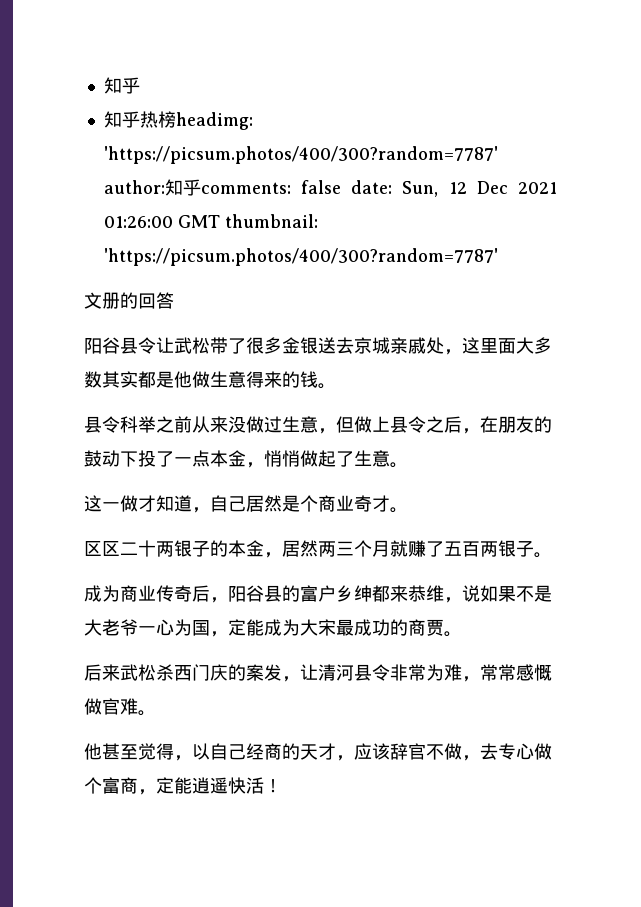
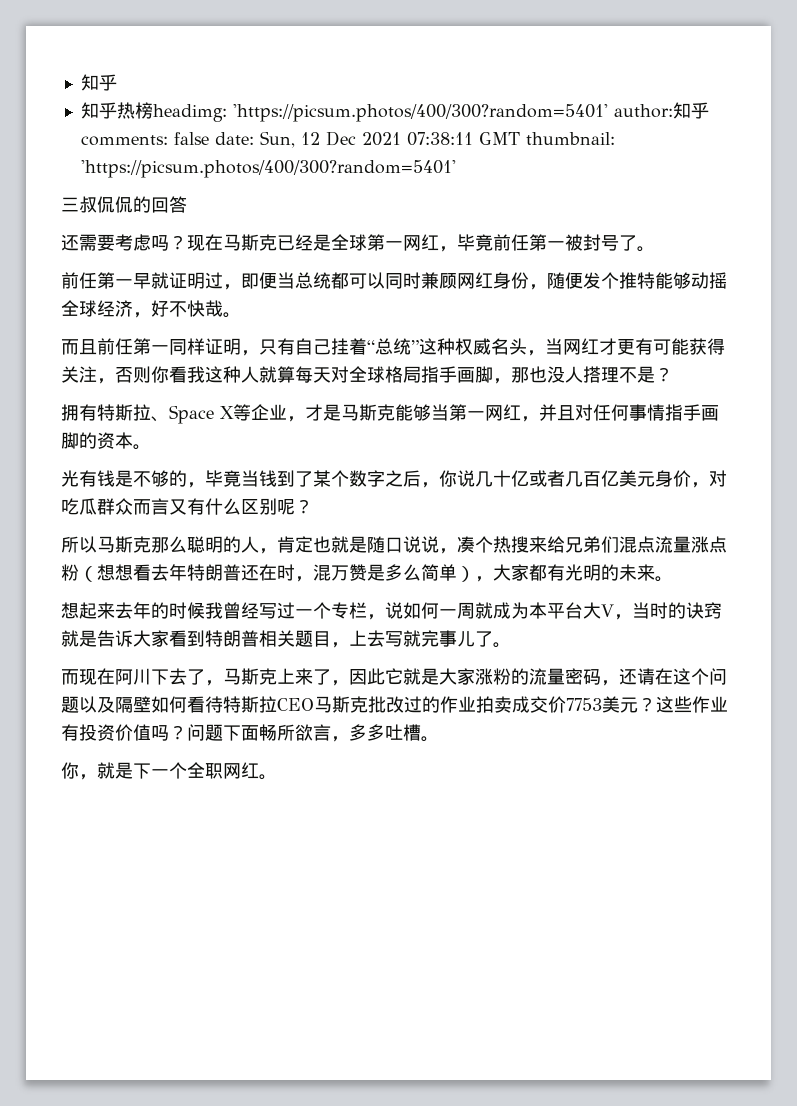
[103,146,498,164] 'https://picsum.photos/400/300?random=7787' -> [232,104,608,122] 'https://picsum.photos/400/300?random=5401'
[103,216,173,228] 01:26:00 -> [406,132,473,146] 07:38:11
[103,248,498,266] [84,292,120,309] 'https://picsum.photos/400/300?random=7787' // 文册 -> [80,160,456,178] [61,196,133,213] 'https://picsum.photos/400/300?random=5401' // 三叔侃侃
[84,337,552,355] [84,371,336,389] [84,416,552,434] [84,450,408,468] [84,495,408,513] [84,540,552,558] [84,585,552,603] [84,619,462,637] [84,664,552,682] [84,698,156,716] [84,743,552,761] [84,777,282,795] 阳谷县令让武松带了很多金银送去京城亲戚处，这里面大多数其实都是他做生意得来的钱。 // 县令科举之前从来没做过生意，但做上县令之后，在朋友的鼓动下投了一点本金，悄悄做起了生意。 // 这一做才知道，自己居然是个商业奇才。 // 区区二十两银子的本金，居然两三个月就赚了五百两银子。 // 成为商业传奇后，阳谷县的富户乡绅都来恭维，说如果不是大老爷一心为国，定能成为大宋最成功的商贾。 // 后来武松杀西门庆的案发，让清河县令非常为难，常常感慨做官难。 // 他甚至觉得，以自己经商的天才，应该辞官不做，去专心做个富商，定能逍遥快活！ -> [61,234,655,252] [61,272,727,290] [61,300,241,318] [61,338,725,356] [61,366,673,384] [61,404,719,424] [61,432,151,450] [61,470,727,488] [61,498,313,515] [61,536,727,554] [61,564,673,582] [61,602,722,620] [61,630,511,648] [61,668,727,686] [61,696,728,713] [61,724,439,742] [61,762,277,780] 还需要考虑吗？现在马斯克已经是全球第一网红，毕竟前任第一被封号了。 // 前任第一早就证明过，即便当总统都可以同时兼顾网红身份，随便发个推特能够动摇全球经济，好不快哉。 // 而且前任第一同样证明，只有自己挂着“总统”这种权威名头，当网红才更有可能获得关注，否则你看我这种人就算每天对全球格局指手画脚，那也没人搭理不是？ // 拥有特斯拉、Space X等企业，才是马斯克能够当第一网红，并且对任何事情指手画脚的资本。 // 光有钱是不够的，毕竟当钱到了某个数字之后，你说几十亿或者几百亿美元身价，对吃瓜群众而言又有什么区别呢？ // 所以马斯克那么聪明的人，肯定也就是随口说说，凑个热搜来给兄弟们混点流量涨点粉（想想看去年特朗普还在时，混万赞是多么简单），大家都有光明的未来。 // 想起来去年的时候我曾经写过一个专栏，说如何一周就成为本平台大V，当时的诀窍就是告诉大家看到特朗普相关题目，上去写就完事儿了。 // 而现在阿川下去了，马斯克上来了，因此它就是大家涨粉的流量密码，还请在这个问题以及隔壁如何看待特斯拉CEO马斯克批改过的作业拍卖成交价7753美元？这些作业有投资价值吗？问题下面畅所欲言，多多吐槽。 // 你，就是下一个全职网红。

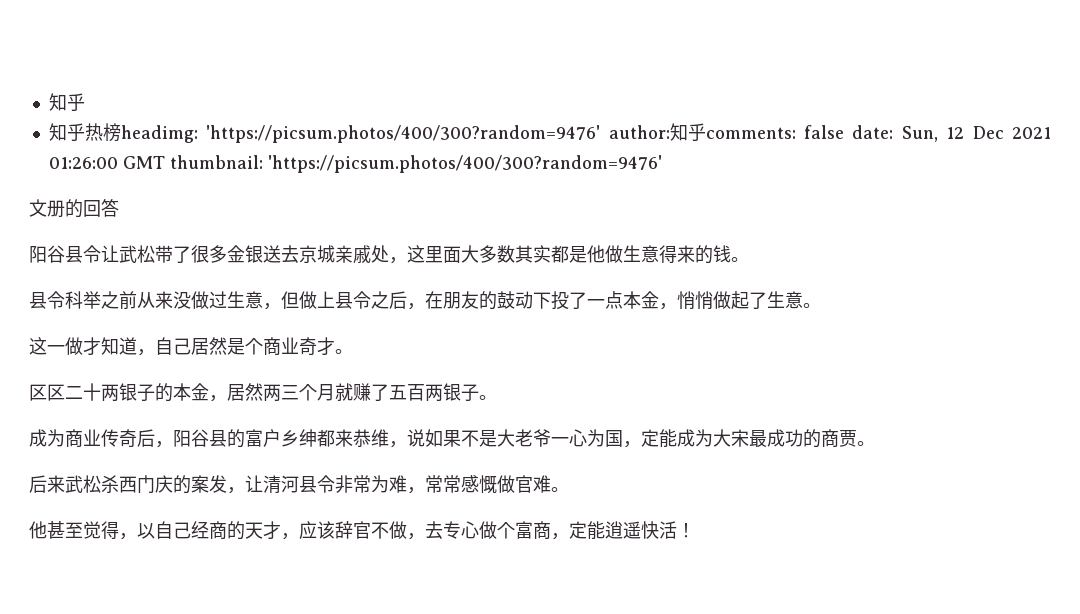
[232,104,608,122] 'https://picsum.photos/400/300?random=5401' -> [206,125,601,143] 'https://picsum.photos/400/300?random=9476'
[406,132,473,146] 07:38:11 -> [48,157,118,169] 01:26:00
[80,160,456,178] [61,196,133,213] 'https://picsum.photos/400/300?random=5401' // 三叔侃侃 -> [267,155,662,173] [29,199,65,217] 'https://picsum.photos/400/300?random=9476' // 文册
[61,234,655,252] [61,272,727,290] [61,300,241,318] [61,338,725,356] [61,366,673,384] [61,404,719,424] [61,432,151,450] [61,470,727,488] [61,498,313,515] [61,536,727,554] [61,564,673,582] [61,602,722,620] [61,630,511,648] [61,668,727,686] [61,696,728,713] [61,724,439,742] [61,762,277,780] 还需要考虑吗？现在马斯克已经是全球第一网红，毕竟前任第一被封号了。 // 前任第一早就证明过，即便当总统都可以同时兼顾网红身份，随便发个推特能够动摇全球经济，好不快哉。 // 而且前任第一同样证明，只有自己挂着“总统”这种权威名头，当网红才更有可能获得关注，否则你看我这种人就算每天对全球格局指手画脚，那也没人搭理不是？ // 拥有特斯拉、Space X等企业，才是马斯克能够当第一网红，并且对任何事情指手画脚的资本。 // 光有钱是不够的，毕竟当钱到了某个数字之后，你说几十亿或者几百亿美元身价，对吃瓜群众而言又有什么区别呢？ // 所以马斯克那么聪明的人，肯定也就是随口说说，凑个热搜来给兄弟们混点流量涨点粉（想想看去年特朗普还在时，混万赞是多么简单），大家都有光明的未来。 // 想起来去年的时候我曾经写过一个专栏，说如何一周就成为本平台大V，当时的诀窍就是告诉大家看到特朗普相关题目，上去写就完事儿了。 // 而现在阿川下去了，马斯克上来了，因此它就是大家涨粉的流量密码，还请在这个问题以及隔壁如何看待特斯拉CEO马斯克批改过的作业拍卖成交价7753美元？这些作业有投资价值吗？问题下面畅所欲言，多多吐槽。 // 你，就是下一个全职网红。 -> [29,245,749,264] [29,291,821,310] [29,337,353,356] [29,383,497,402] [29,429,875,448] [29,475,569,494] [29,521,695,540] 阳谷县令让武松带了很多金银送去京城亲戚处，这里面大多数其实都是他做生意得来的钱。 // 县令科举之前从来没做过生意，但做上县令之后，在朋友的鼓动下投了一点本金，悄悄做起了生意。 // 这一做才知道，自己居然是个商业奇才。 // 区区二十两银子的本金，居然两三个月就赚了五百两银子。 // 成为商业传奇后，阳谷县的富户乡绅都来恭维，说如果不是大老爷一心为国，定能成为大宋最成功的商贾。 // 后来武松杀西门庆的案发，让清河县令非常为难，常常感慨做官难。 // 他甚至觉得，以自己经商的天才，应该辞官不做，去专心做个富商，定能逍遥快活！

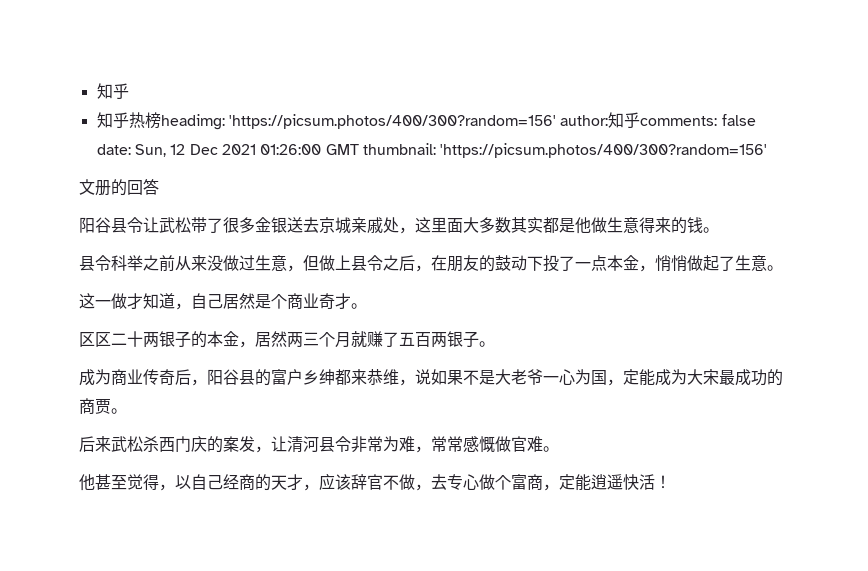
[206,125,601,143] 'https://picsum.photos/400/300?random=9476' -> [228,114,556,129] 'https://picsum.photos/400/300?random=156'
[267,155,662,173] 'https://picsum.photos/400/300?random=9476' -> [440,143,768,158] 'https://picsum.photos/400/300?random=156'

